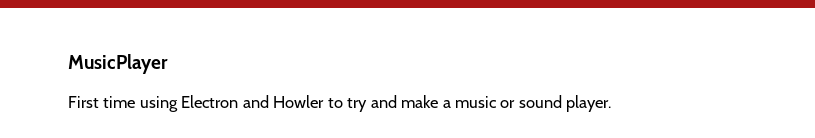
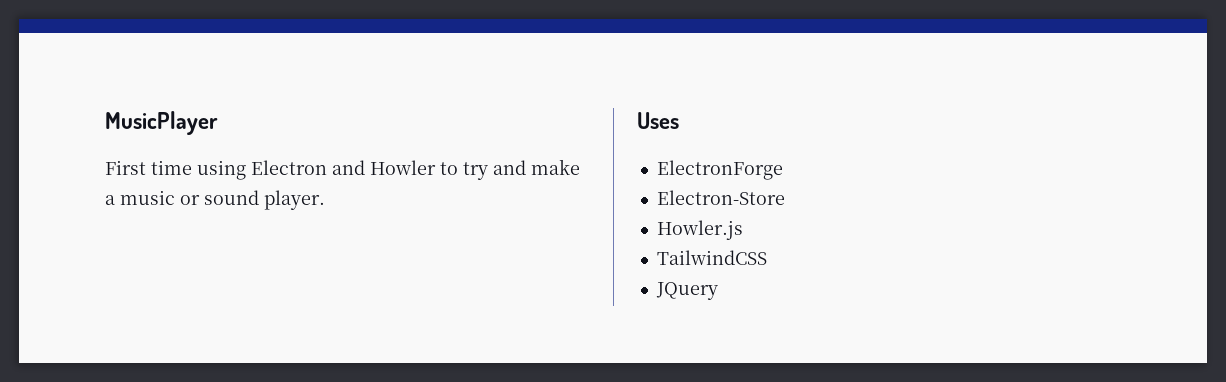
(612, 103) none -> [637,112,679,129] [656,160,783,180] [656,190,785,205] [656,220,743,240] [656,250,767,265] [655,282,718,300] // Uses // ElectronForge // Electron-Store // Howler.js // TailwindCSS // JQuery

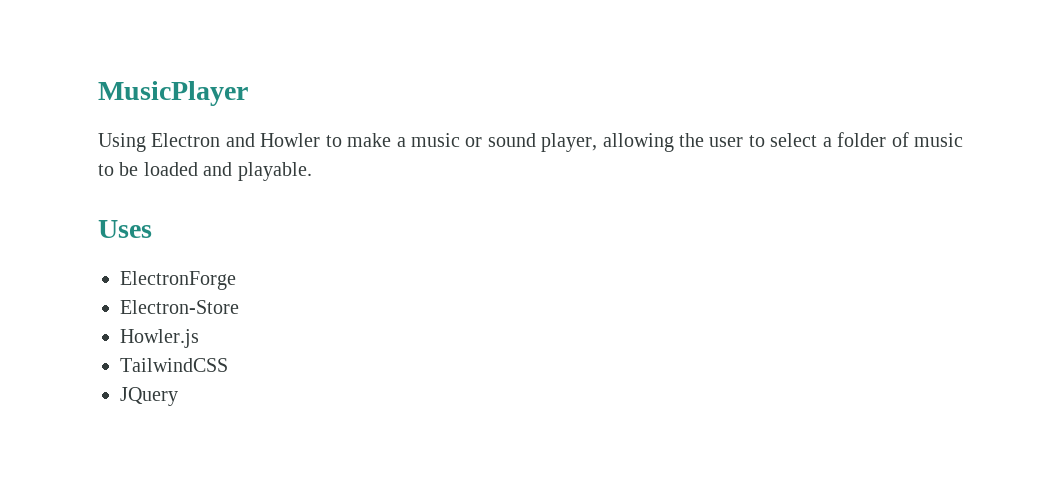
[105,160,246,180] First time using -> [98,133,146,152] Using
[463,160,526,180] try and -> (342, 141) none
[264,190,325,210] player. -> [541,132,964,152] [98,162,312,181] player, allowing the user to select a folder of music to be loaded and playable.

